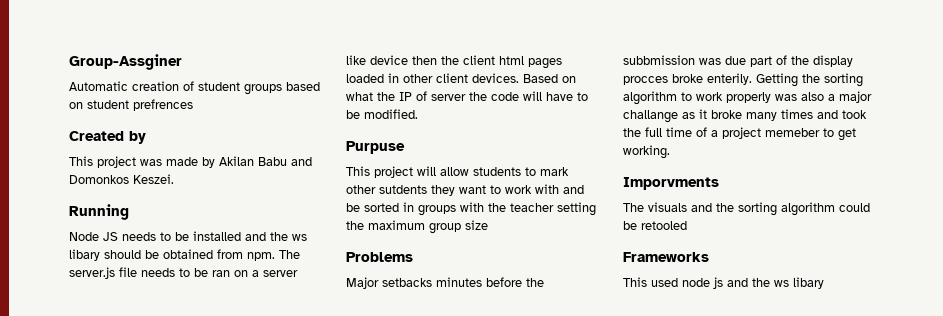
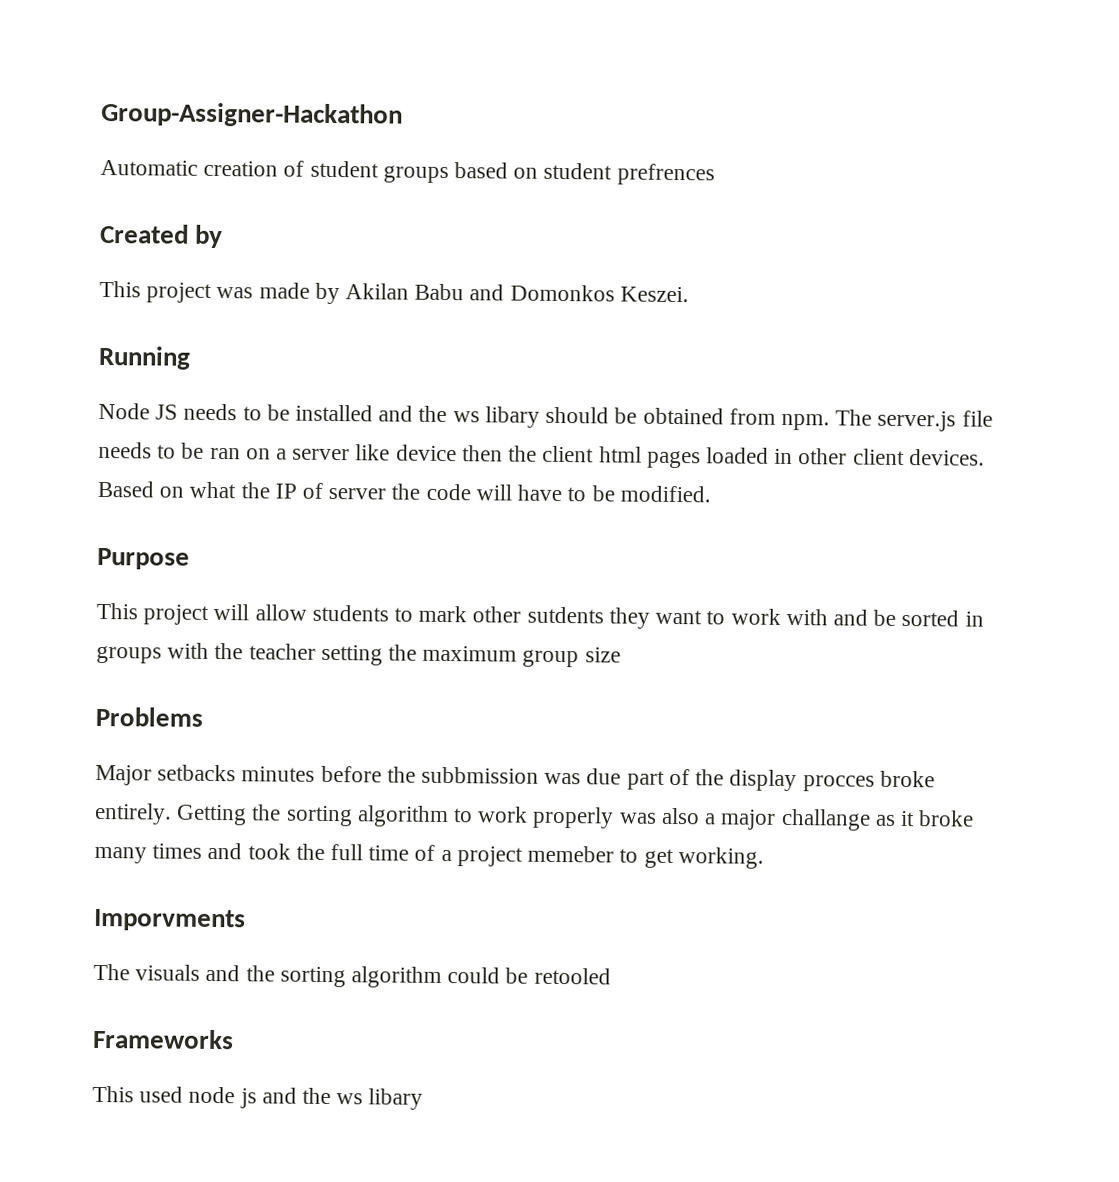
[69,54,182,70] Group-Assginer -> [101,101,403,128] Group-Assigner-Hackathon
[346,141,405,154] Purpuse -> [97,547,190,570] Purpose
[707,73,752,85] enterily. -> [94,802,172,825] entirely.

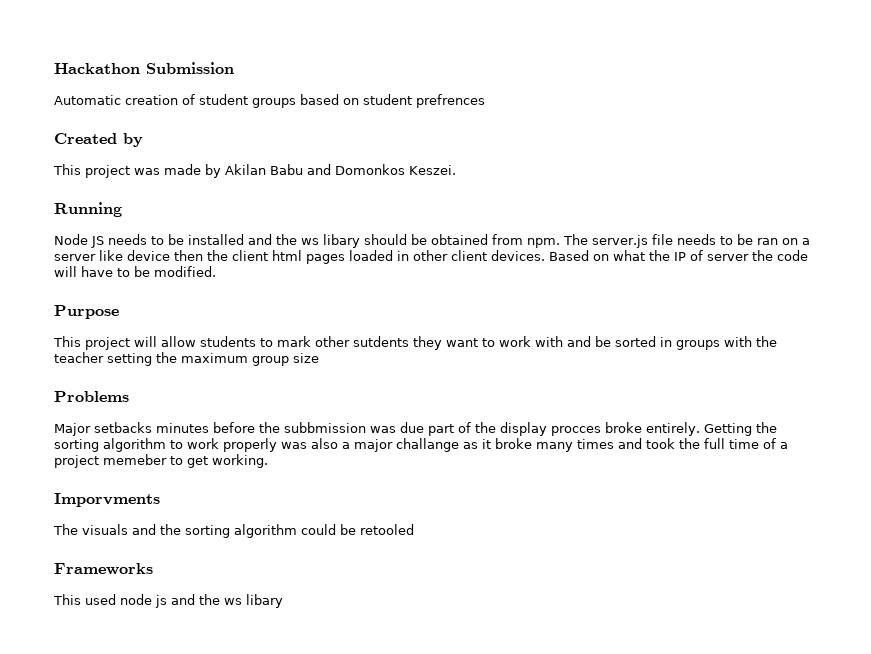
[101,101,403,128] Group-Assigner-Hackathon -> [54,62,234,74] Hackathon Submission

